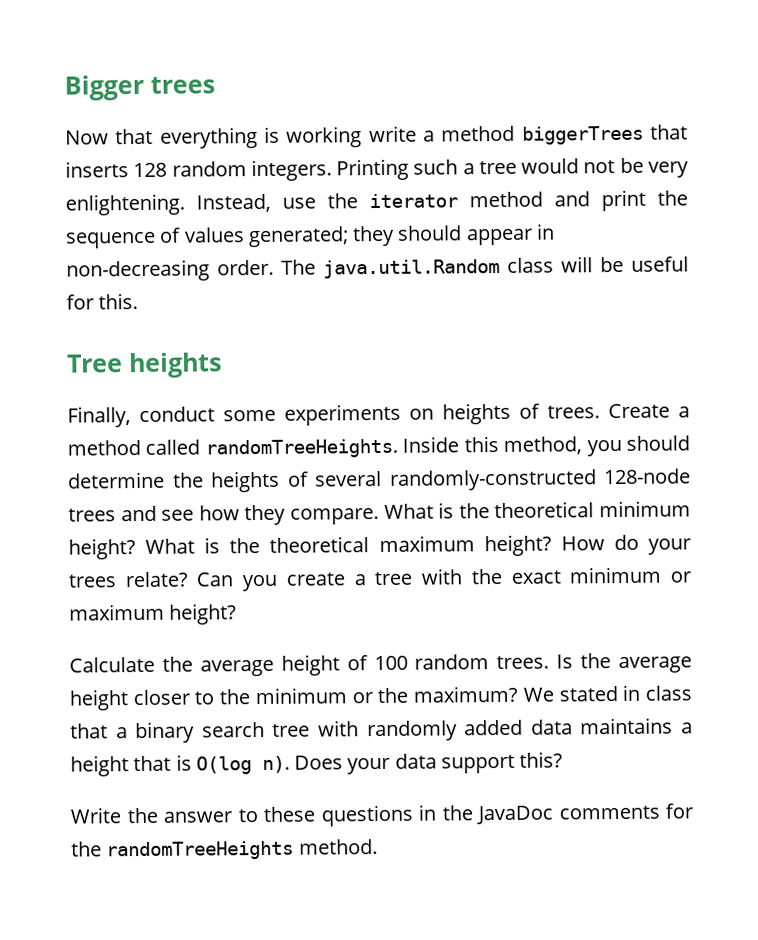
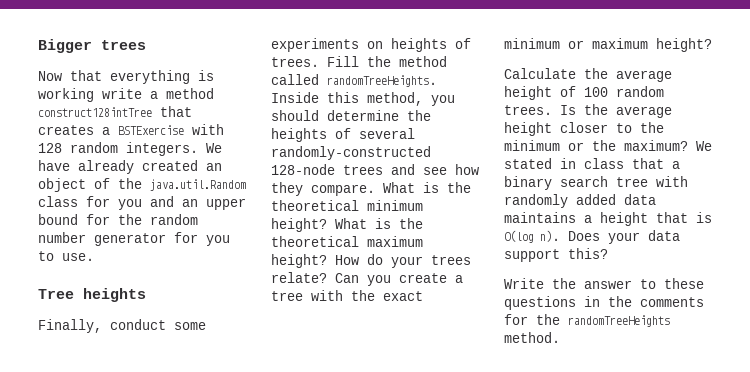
[521,124,688,145] [65,157,689,182] [65,189,688,216] [66,223,555,249] [66,256,689,282] [66,293,139,310] biggerTrees that inserts 128 random integers. Printing such a tree would not be very enlightening. Instead, use the iterator method and print the sequence of values generated; they should appear in non-decreasing order. The java.util.Random class will be useful for this. -> [38,106,192,117] [38,124,224,135] [38,142,222,156] [38,160,222,174] [38,178,246,192] [38,196,246,210] [38,214,198,225] [38,232,230,246] [38,251,94,261] construct128intTree that creates a BSTExercise with 128 random integers. We have already created an object of the java.util.Random class for you and an upper bound for the random number generator for you to use.
[607,403,690,419] Create a -> [327,56,391,67] Fill the
[476,805,553,825] JavaDoc -> (632, 301) none

